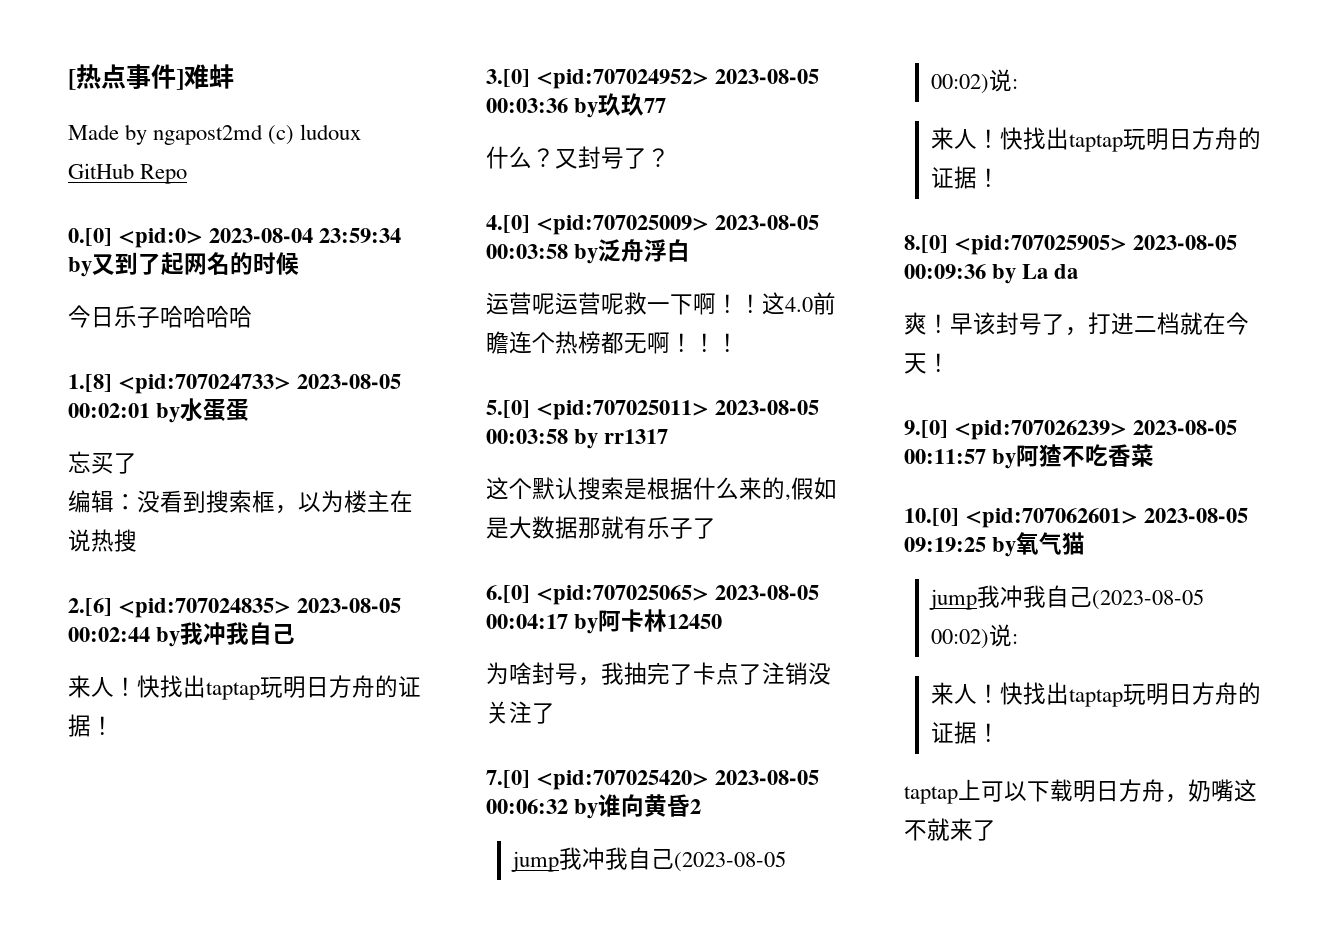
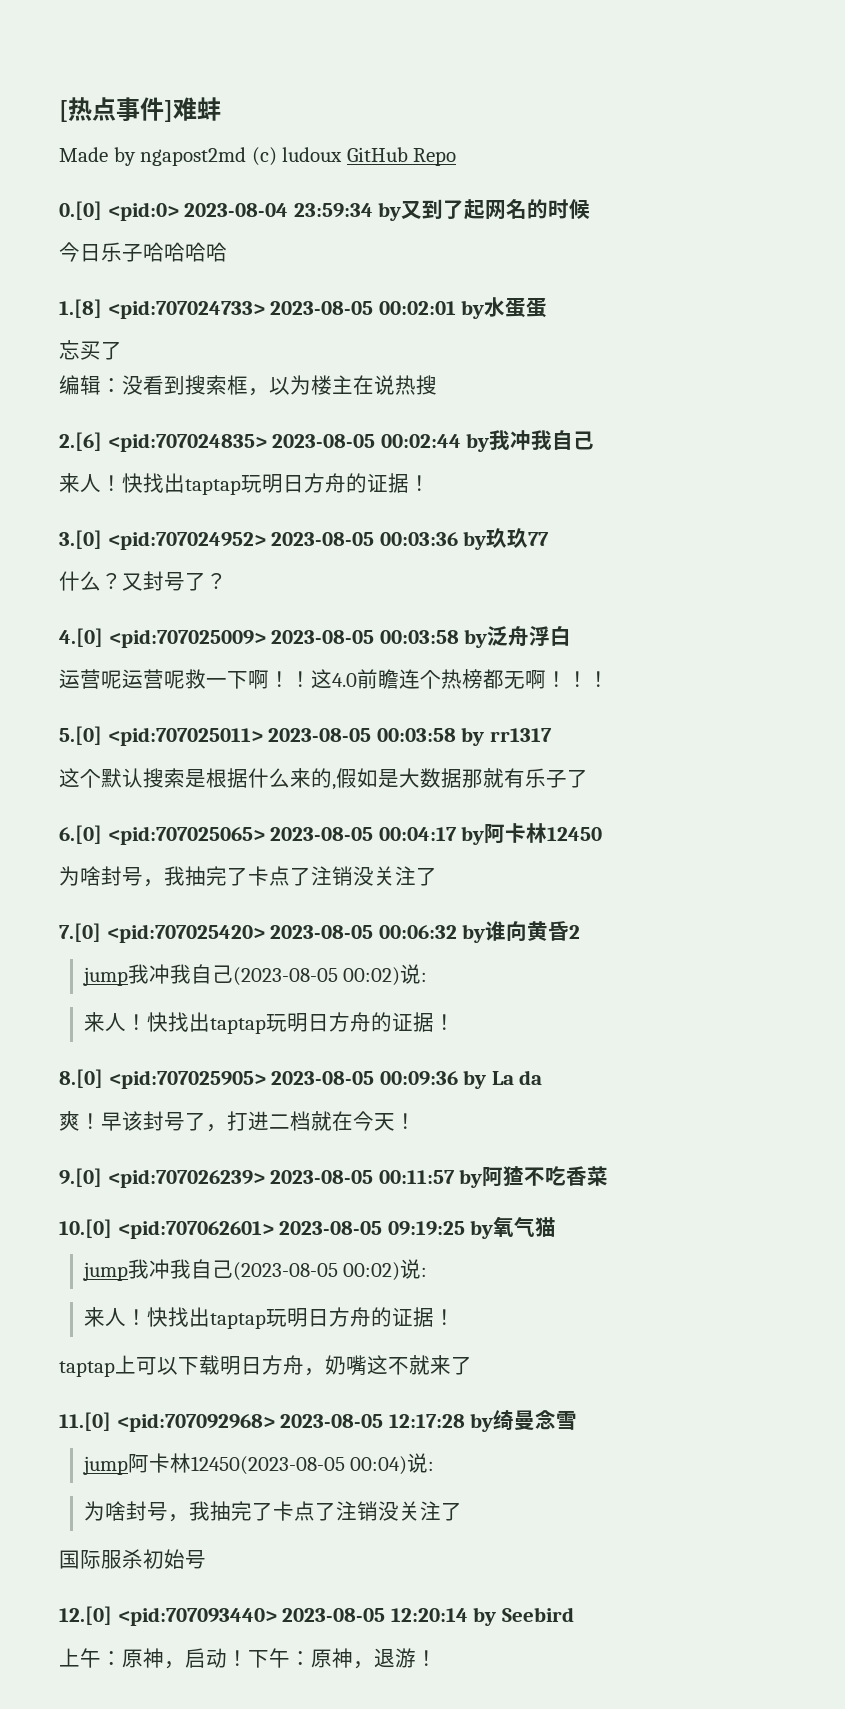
(996, 830) none -> [59,1410,578,1432] [82,1453,435,1475] [83,1501,462,1522] [59,1549,206,1569] [59,1606,574,1626] [59,1648,437,1669] // 11.[0] <pid:707092968> 2023-08-05 12:17:28 by绮曼念雪 // jump阿卡林12450(2023-08-05 00:04)说: // 为啥封号，我抽完了卡点了注销没关注了 // 国际服杀初始号 // 12.[0] <pid:707093440> 2023-08-05 12:20:14 by Seebird // 上午：原神，启动！下午：原神，退游！

